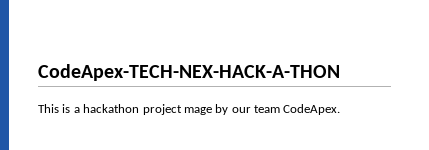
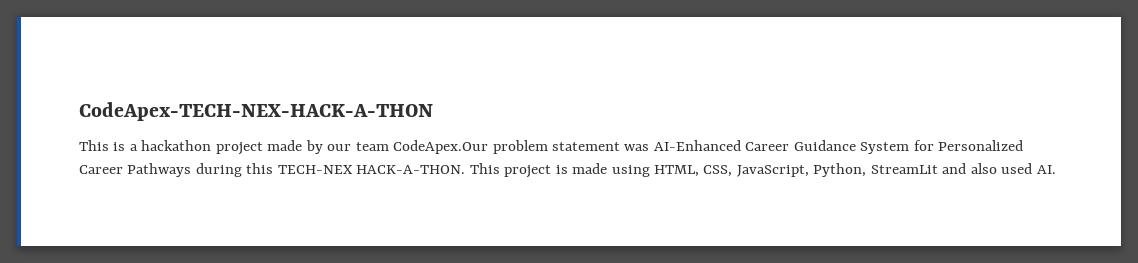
[183,107,212,115] mage -> [267,140,303,151] made
[283,104,341,115] CodeApex. -> [393,140,1024,154] [79,163,1056,178] CodeApex.Our problem statement was AI-Enhanced Career Guidance System for Personalized Career Pathways during this TECH-NEX HACK-A-THON. This project is made using HTML, CSS, JavaScript, Python, StreamLit and also used AI.

